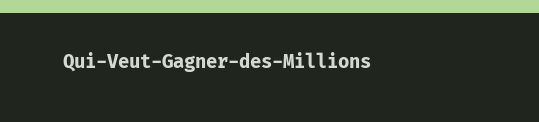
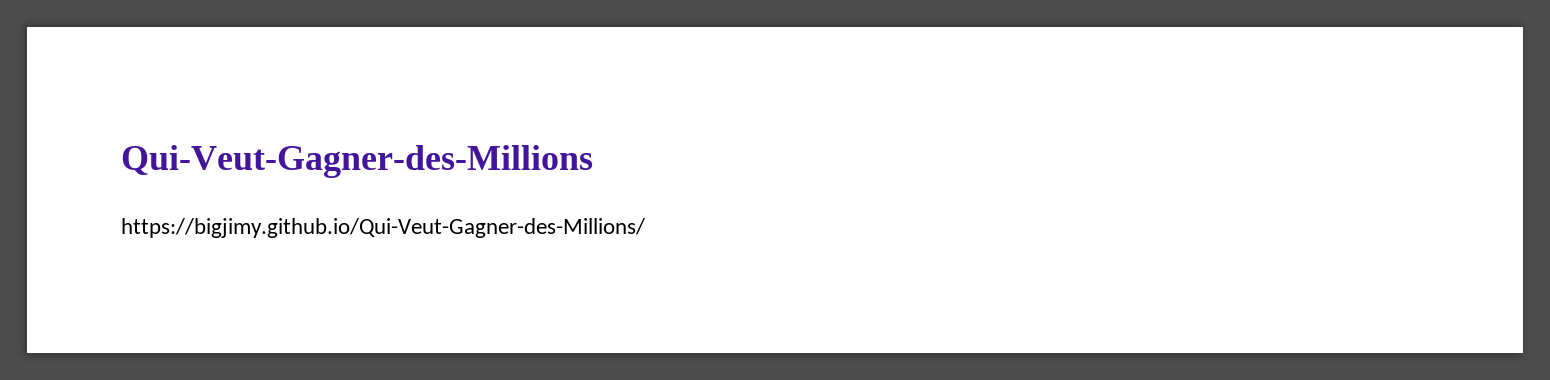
(371, 62) none -> [121,218,645,238] // https://bigjimy.github.io/Qui-Veut-Gagner-des-Millions/

